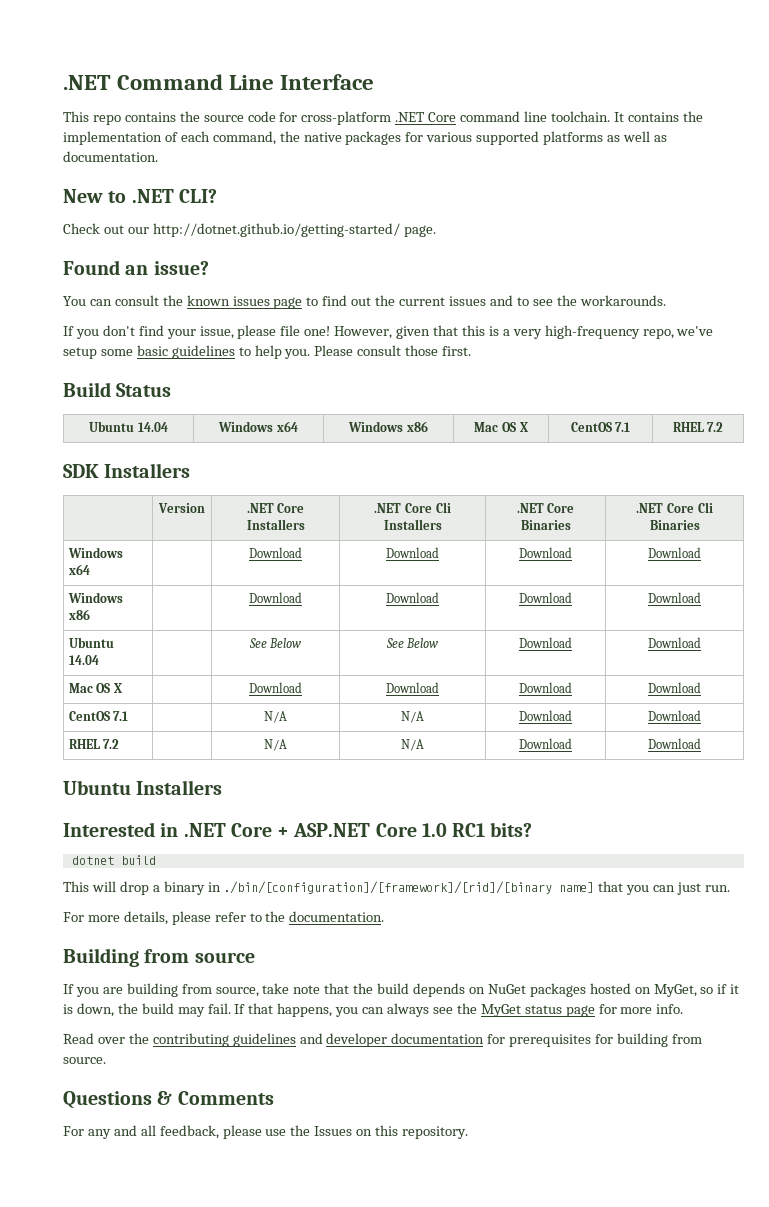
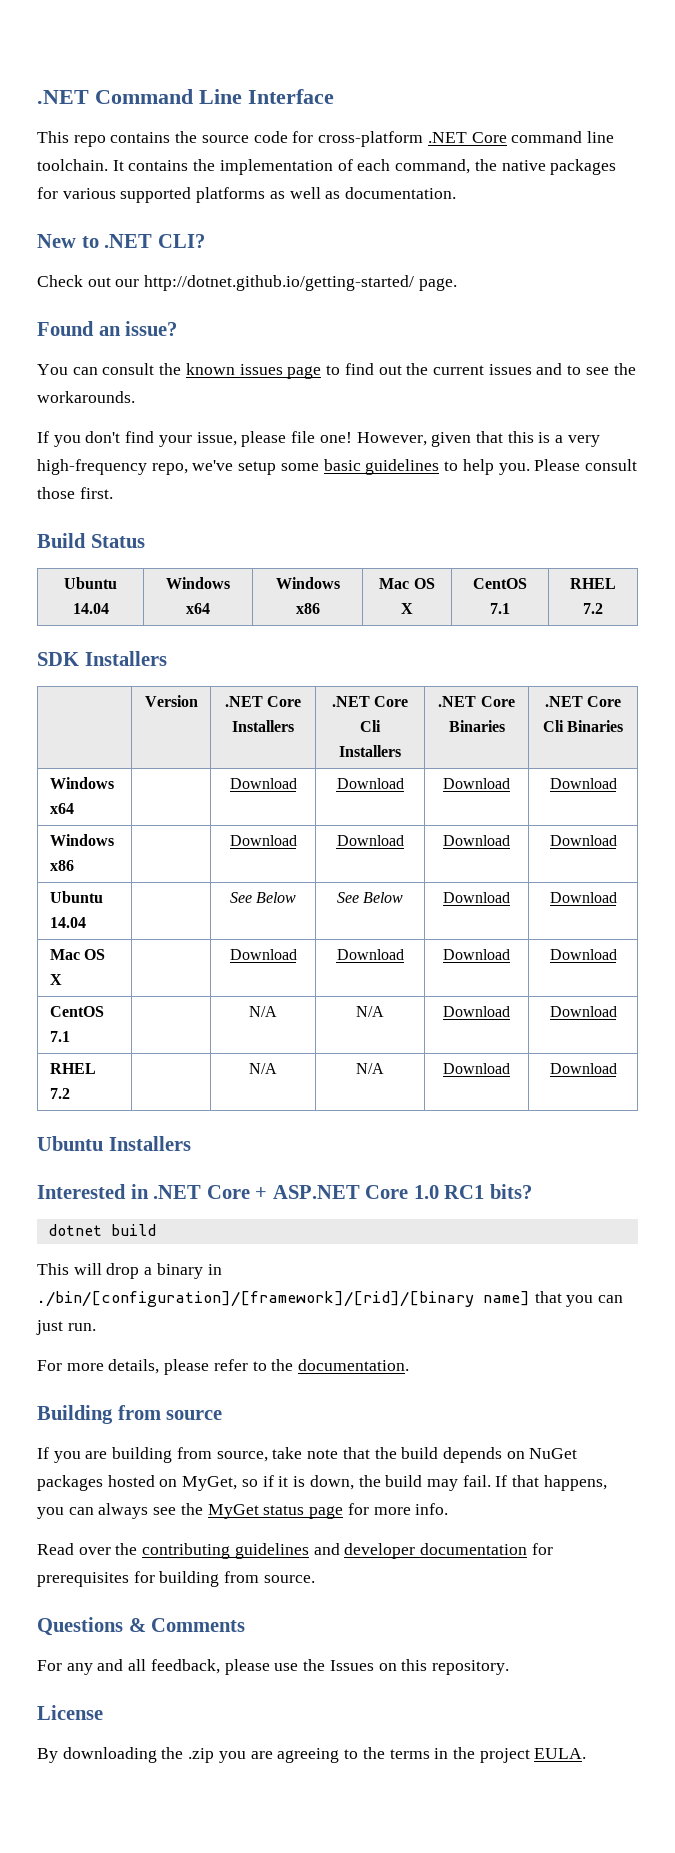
(469, 1132) none -> [37,1705,103,1720] [37,1747,587,1763] // License // By downloading the .zip you are agreeing to the terms in the project EULA.

